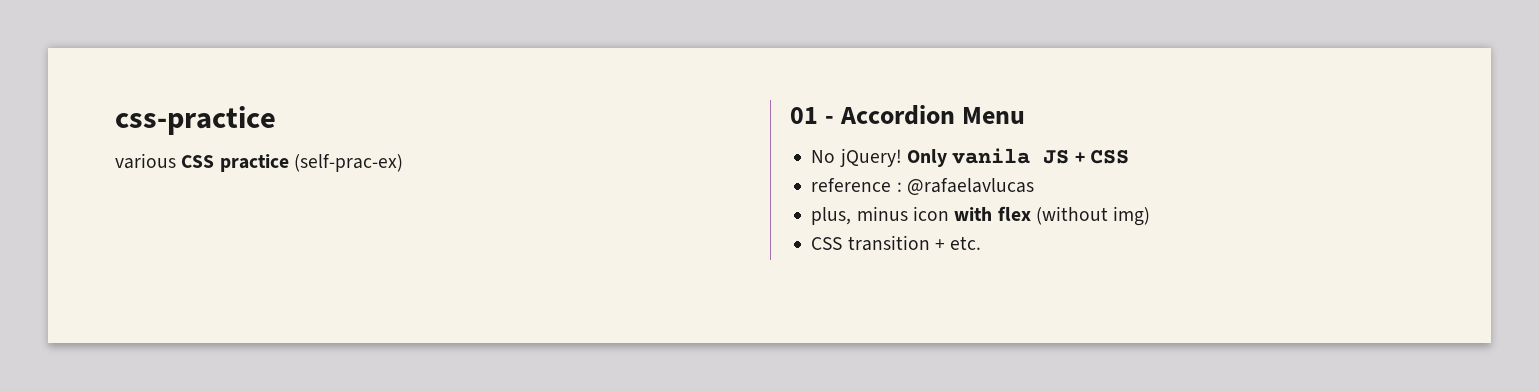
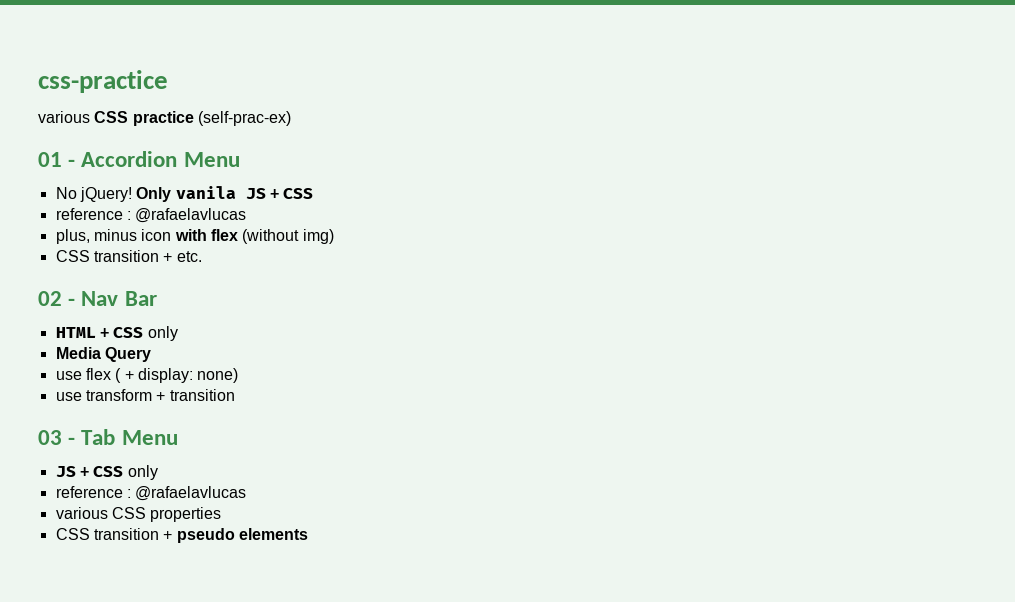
(982, 243) none -> [38,291,157,306] [55,326,178,341] [55,347,151,362] [55,368,239,383] [55,389,235,401] [38,429,178,445] [55,465,158,480] [55,486,247,501] [55,507,222,522] [55,528,308,543] // 02 - Nav Bar // HTML + CSS only // Media Query // use flex ( + display: none) // use transform + transition // 03 - Tab Menu // JS + CSS only // reference : @rafaelavlucas // various CSS properties // CSS transition + pseudo elements

